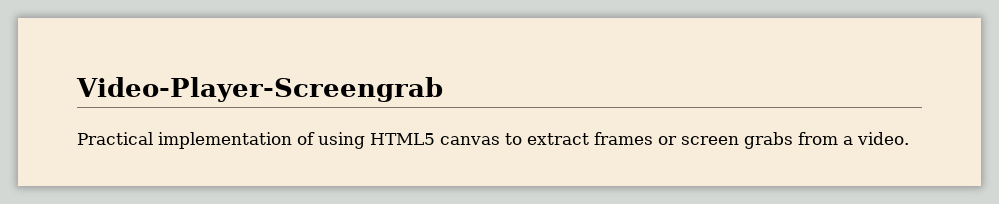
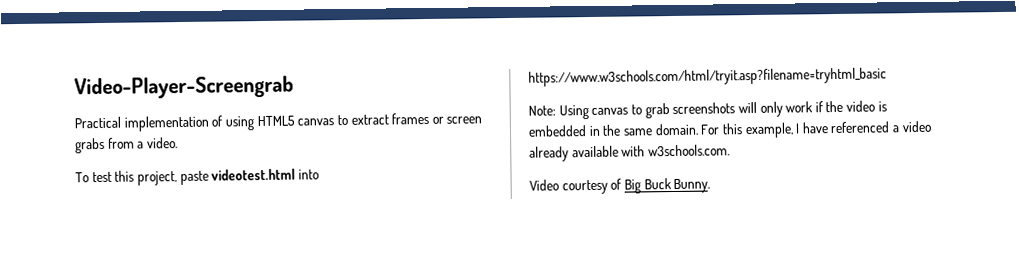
(909, 138) none -> [75,168,319,186] [528,67,887,87] [528,100,887,120] [528,120,932,139] [529,144,730,162] [529,178,711,195] // To test this project, paste videotest.html into https://www.w3schools.com/html/tryit.asp?filename=tryhtml_basic // Note: Using canvas to grab screenshots will only work if the video is embedded in the same domain. For this example, I have referenced a video already available with w3schools.com. // Video courtesy of Big Buck Bunny.

